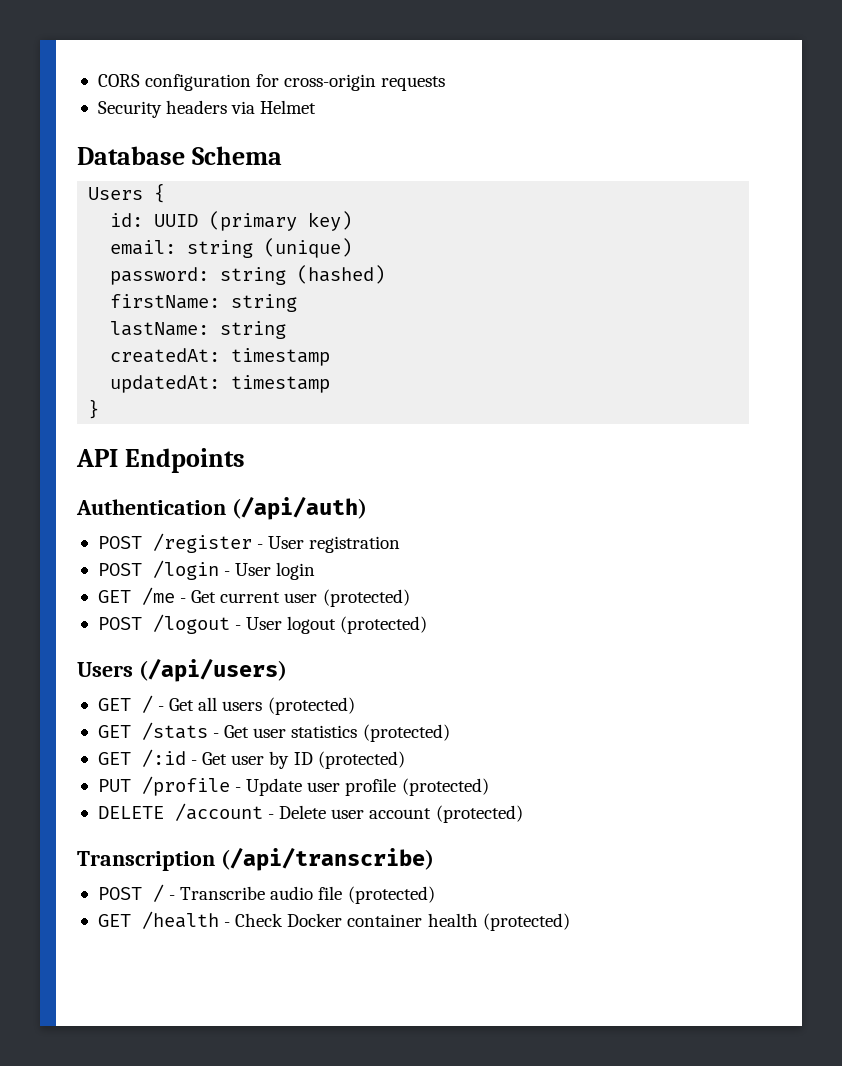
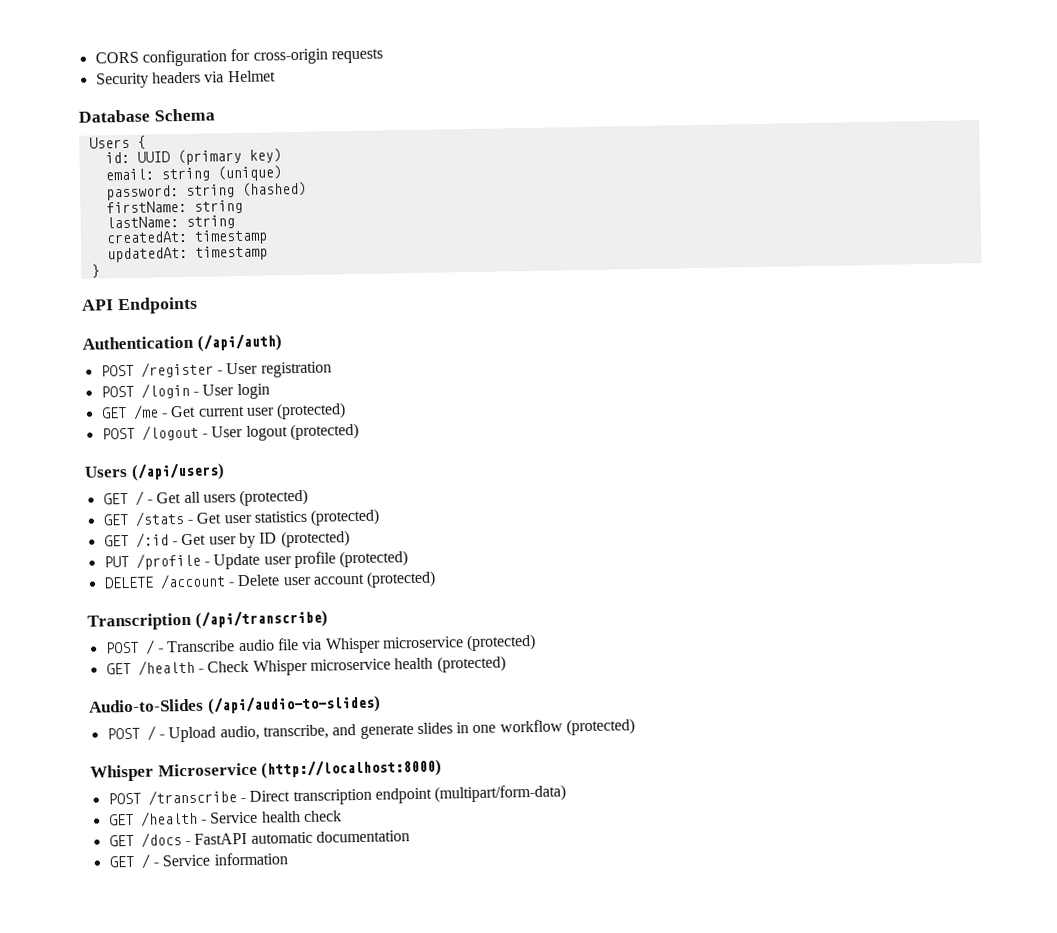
(343, 893) none -> [301,636,464,654] via Whisper microservice
[287,913,423,927] Docker container -> [252,658,391,676] Whisper microservice
(570, 922) none -> [89,694,381,715] [106,718,636,743] [90,758,443,782] [107,784,567,806] [108,810,342,827] [108,830,410,848] [108,852,288,869] // Audio-to-Slides (/api/audio-to-slides) // POST / - Upload audio, transcribe, and generate slides in one workflow (protected) // Whisper Microservice (http://localhost:8000) // POST /transcribe - Direct transcription endpoint (multipart/form-data) // GET /health - Service health check // GET /docs - FastAPI automatic documentation // GET / - Service information

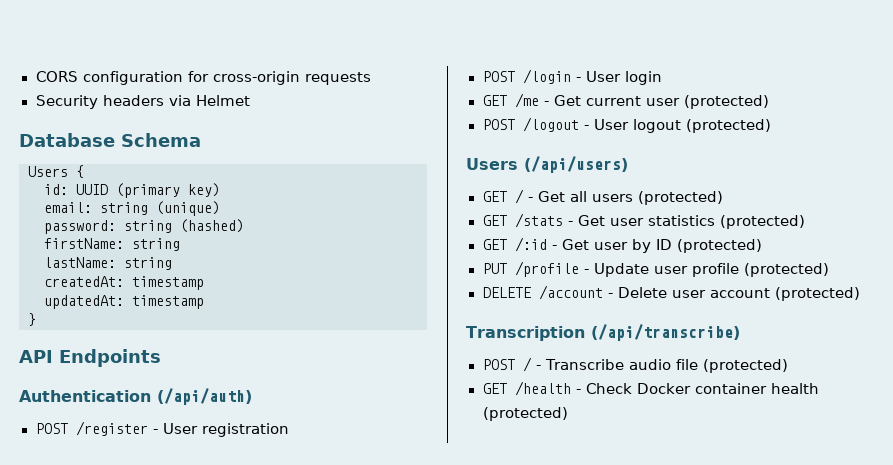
[301,636,464,654] via Whisper microservice -> (699, 364) none
[252,658,391,676] Whisper microservice -> [636,383,767,394] Docker container
[89,694,381,715] [106,718,636,743] [90,758,443,782] [107,784,567,806] [108,810,342,827] [108,830,410,848] [108,852,288,869] // Audio-to-Slides (/api/audio-to-slides) // POST / - Upload audio, transcribe, and generate slides in one workflow (protected) // Whisper Microservice (http://localhost:8000) // POST /transcribe - Direct transcription endpoint (multipart/form-data) // GET /health - Service health check // GET /docs - FastAPI automatic documentation // GET / - Service information -> (568, 414) none

